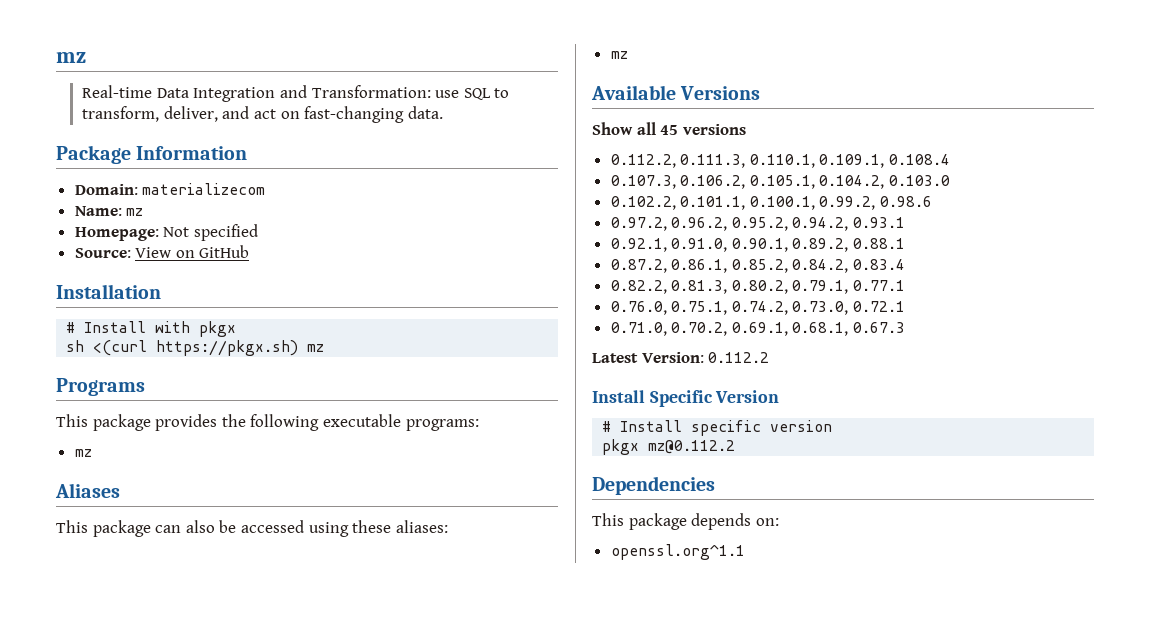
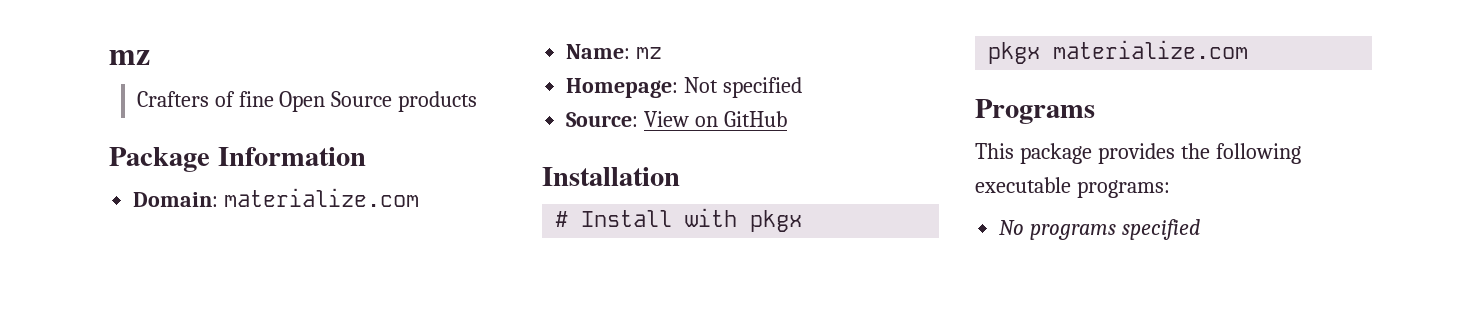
[56,52,86,63] [82,85,510,102] [82,106,443,123] mz // Real-time Data Integration and Transformation: use SQL to transform, deliver, and act on fast-changing data. -> [109,50,150,65] [136,91,478,112] mz // Crafters of fine Open Source products
[142,183,266,195] materializecom -> [224,188,420,207] materialize.com
[66,340,325,356] sh <(curl https://pkgx.sh) mz -> [988,40,1249,64] pkgx materialize.com
[74,449,92,457] [55,483,120,498] [56,520,448,537] [610,51,628,59] [591,85,761,100] [592,122,746,135] [610,154,951,168] [610,175,951,189] [610,196,933,210] [610,217,906,231] [610,238,906,252] [610,259,906,273] [610,280,906,294] [610,301,906,315] [610,322,906,336] [592,352,770,363] [592,390,780,407] [602,420,833,436] [602,439,736,455] [592,476,715,495] [592,513,779,530] [610,544,745,560] mz // Aliases // This package can also be accessed using these aliases: // mz // Available Versions // Show all 45 versions // 0.112.2, 0.111.3, 0.110.1, 0.109.1, 0.108.4 // 0.107.3, 0.106.2, 0.105.1, 0.104.2, 0.103.0 // 0.102.2, 0.101.1, 0.100.1, 0.99.2, 0.98.6 // 0.97.2, 0.96.2, 0.95.2, 0.94.2, 0.93.1 // 0.92.1, 0.91.0, 0.90.1, 0.89.2, 0.88.1 // 0.87.2, 0.86.1, 0.85.2, 0.84.2, 0.83.4 // 0.82.2, 0.81.3, 0.80.2, 0.79.1, 0.77.1 // 0.76.0, 0.75.1, 0.74.2, 0.73.0, 0.72.1 // 0.71.0, 0.70.2, 0.69.1, 0.68.1, 0.67.3 // Latest Version: 0.112.2 // Install Specific Version // # Install specific version // pkgx mz@0.112.2 // Dependencies // This package depends on: // openssl.org^1.1 -> [999,219,1201,240] No programs specified

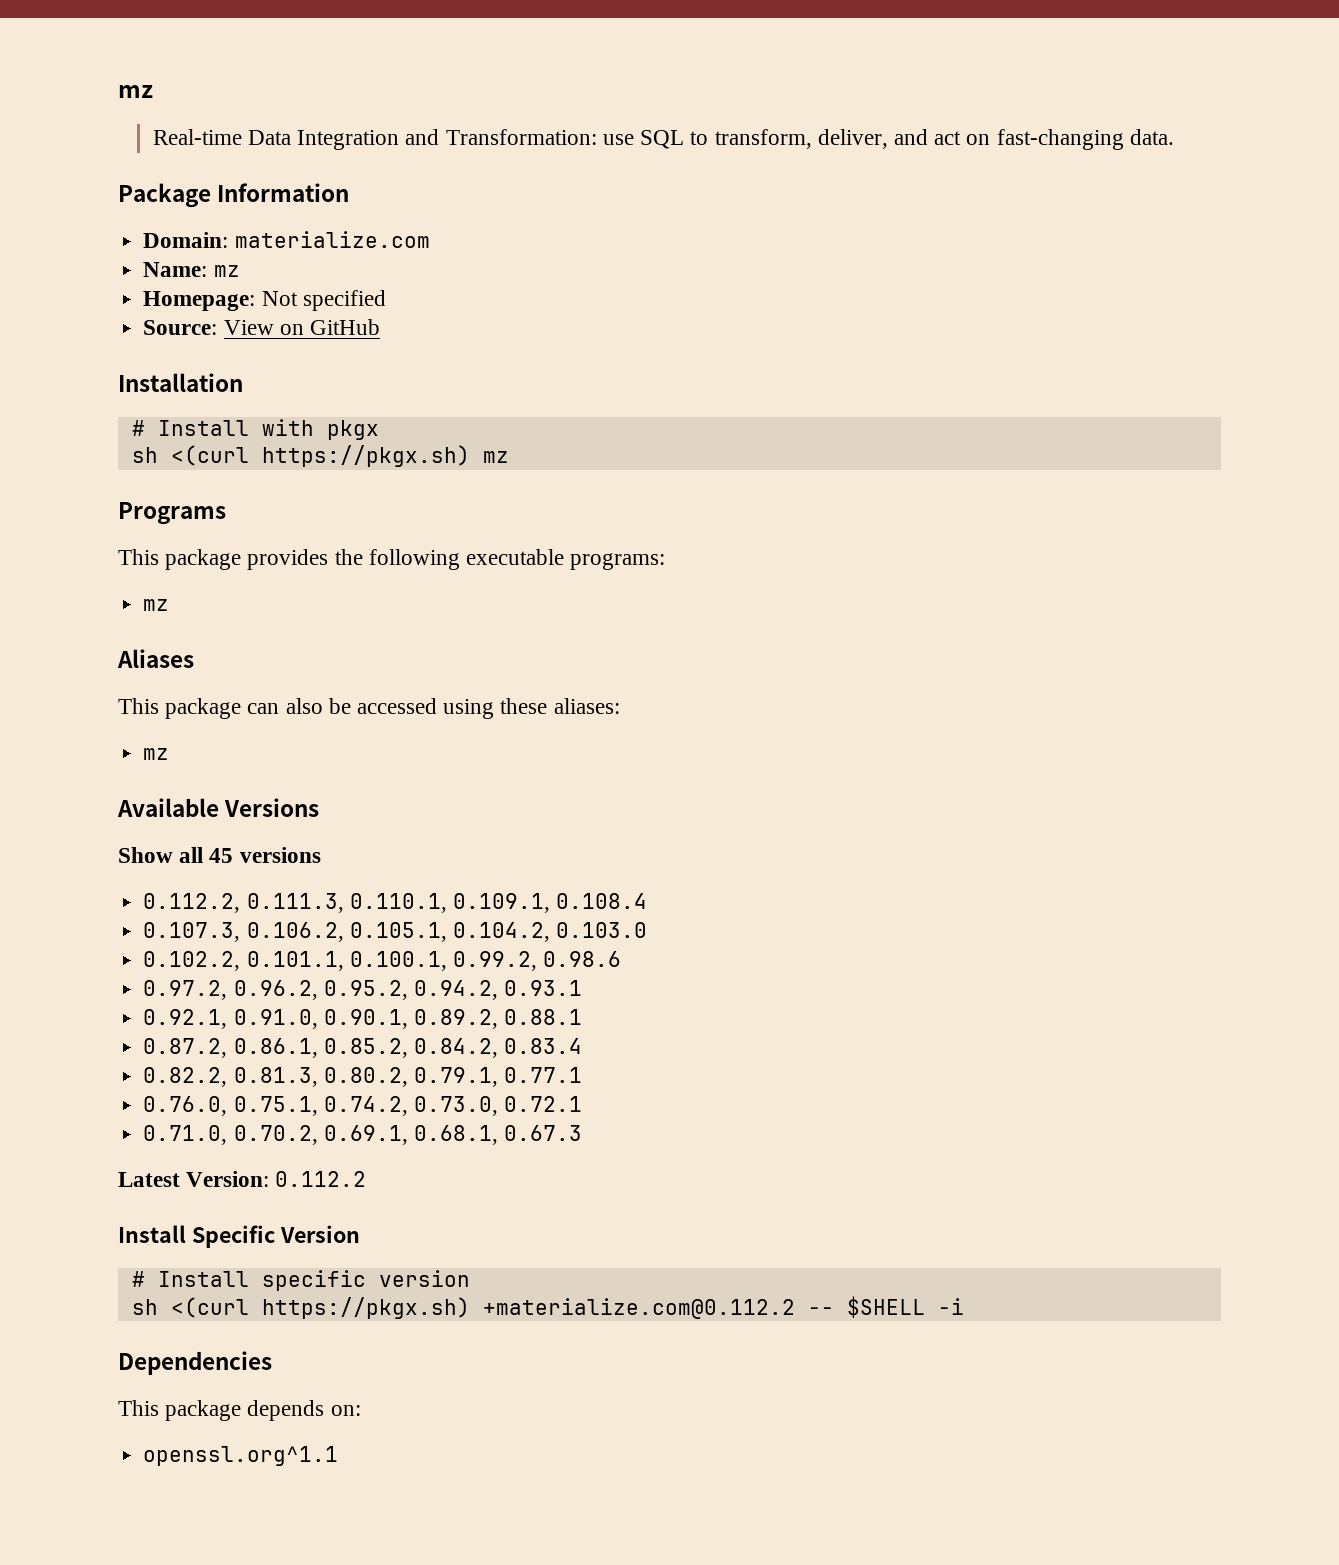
[109,50,150,65] [136,91,478,112] mz // Crafters of fine Open Source products -> [118,85,153,98] [152,129,1174,150] mz // Real-time Data Integration and Transformation: use SQL to transform, deliver, and act on fast-changing data.
[988,40,1249,64] pkgx materialize.com -> [131,445,509,467] sh <(curl https://pkgx.sh) mz
[999,219,1201,240] No programs specified -> [143,599,170,611] [117,649,194,668] [118,698,620,719] [143,748,170,760] [117,798,320,817] [118,847,321,863] [143,893,648,913] [143,922,648,942] [143,951,622,971] [143,980,583,1000] [143,1009,583,1029] [143,1038,583,1058] [143,1067,583,1087] [143,1096,583,1116] [143,1125,583,1145] [118,1171,367,1187] [118,1225,360,1248] [131,1270,470,1291] [131,1296,964,1319] [118,1351,272,1375] [118,1400,361,1421] [143,1446,339,1466] mz // Aliases // This package can also be accessed using these aliases: // mz // Available Versions // Show all 45 versions // 0.112.2, 0.111.3, 0.110.1, 0.109.1, 0.108.4 // 0.107.3, 0.106.2, 0.105.1, 0.104.2, 0.103.0 // 0.102.2, 0.101.1, 0.100.1, 0.99.2, 0.98.6 // 0.97.2, 0.96.2, 0.95.2, 0.94.2, 0.93.1 // 0.92.1, 0.91.0, 0.90.1, 0.89.2, 0.88.1 // 0.87.2, 0.86.1, 0.85.2, 0.84.2, 0.83.4 // 0.82.2, 0.81.3, 0.80.2, 0.79.1, 0.77.1 // 0.76.0, 0.75.1, 0.74.2, 0.73.0, 0.72.1 // 0.71.0, 0.70.2, 0.69.1, 0.68.1, 0.67.3 // Latest Version: 0.112.2 // Install Specific Version // # Install specific version // sh <(curl https://pkgx.sh) +materialize.com@0.112.2 -- $SHELL -i // Dependencies // This package depends on: // openssl.org^1.1

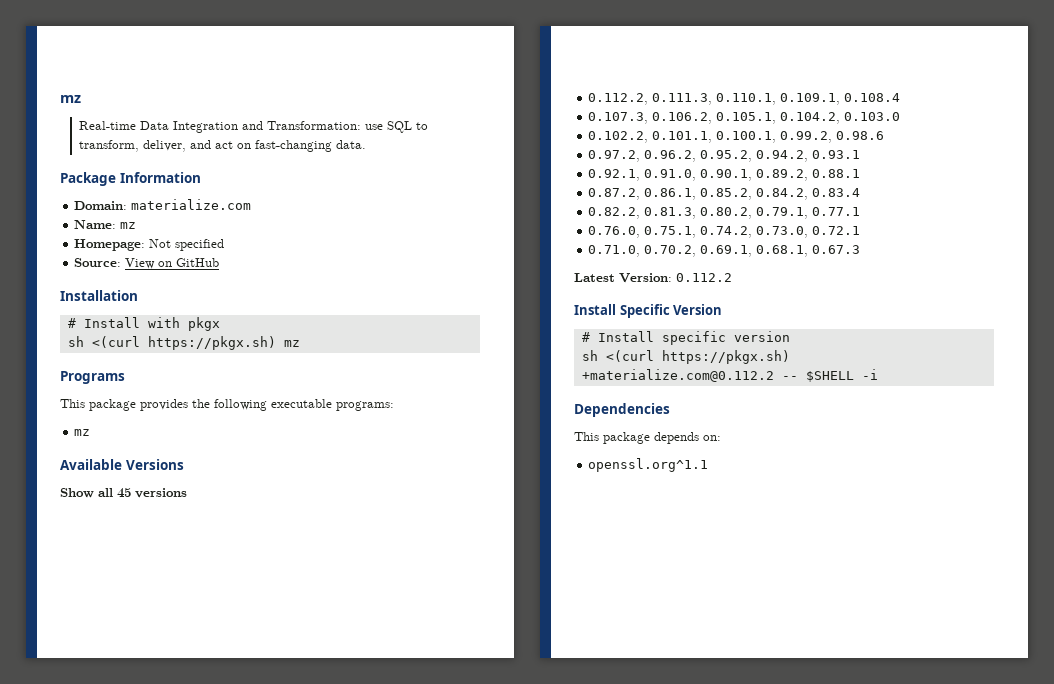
[117,649,194,668] [118,698,620,719] [143,748,170,760] // Aliases // This package can also be accessed using these aliases: // mz -> (91, 432) none

